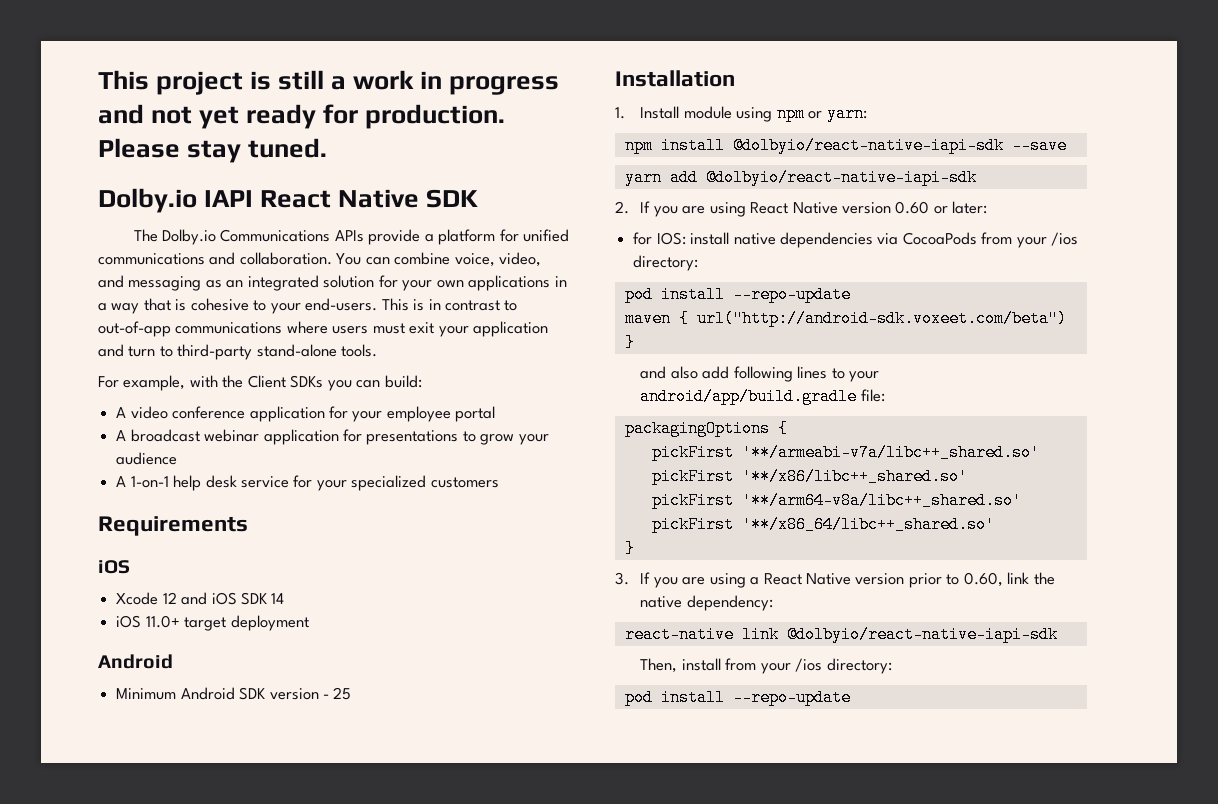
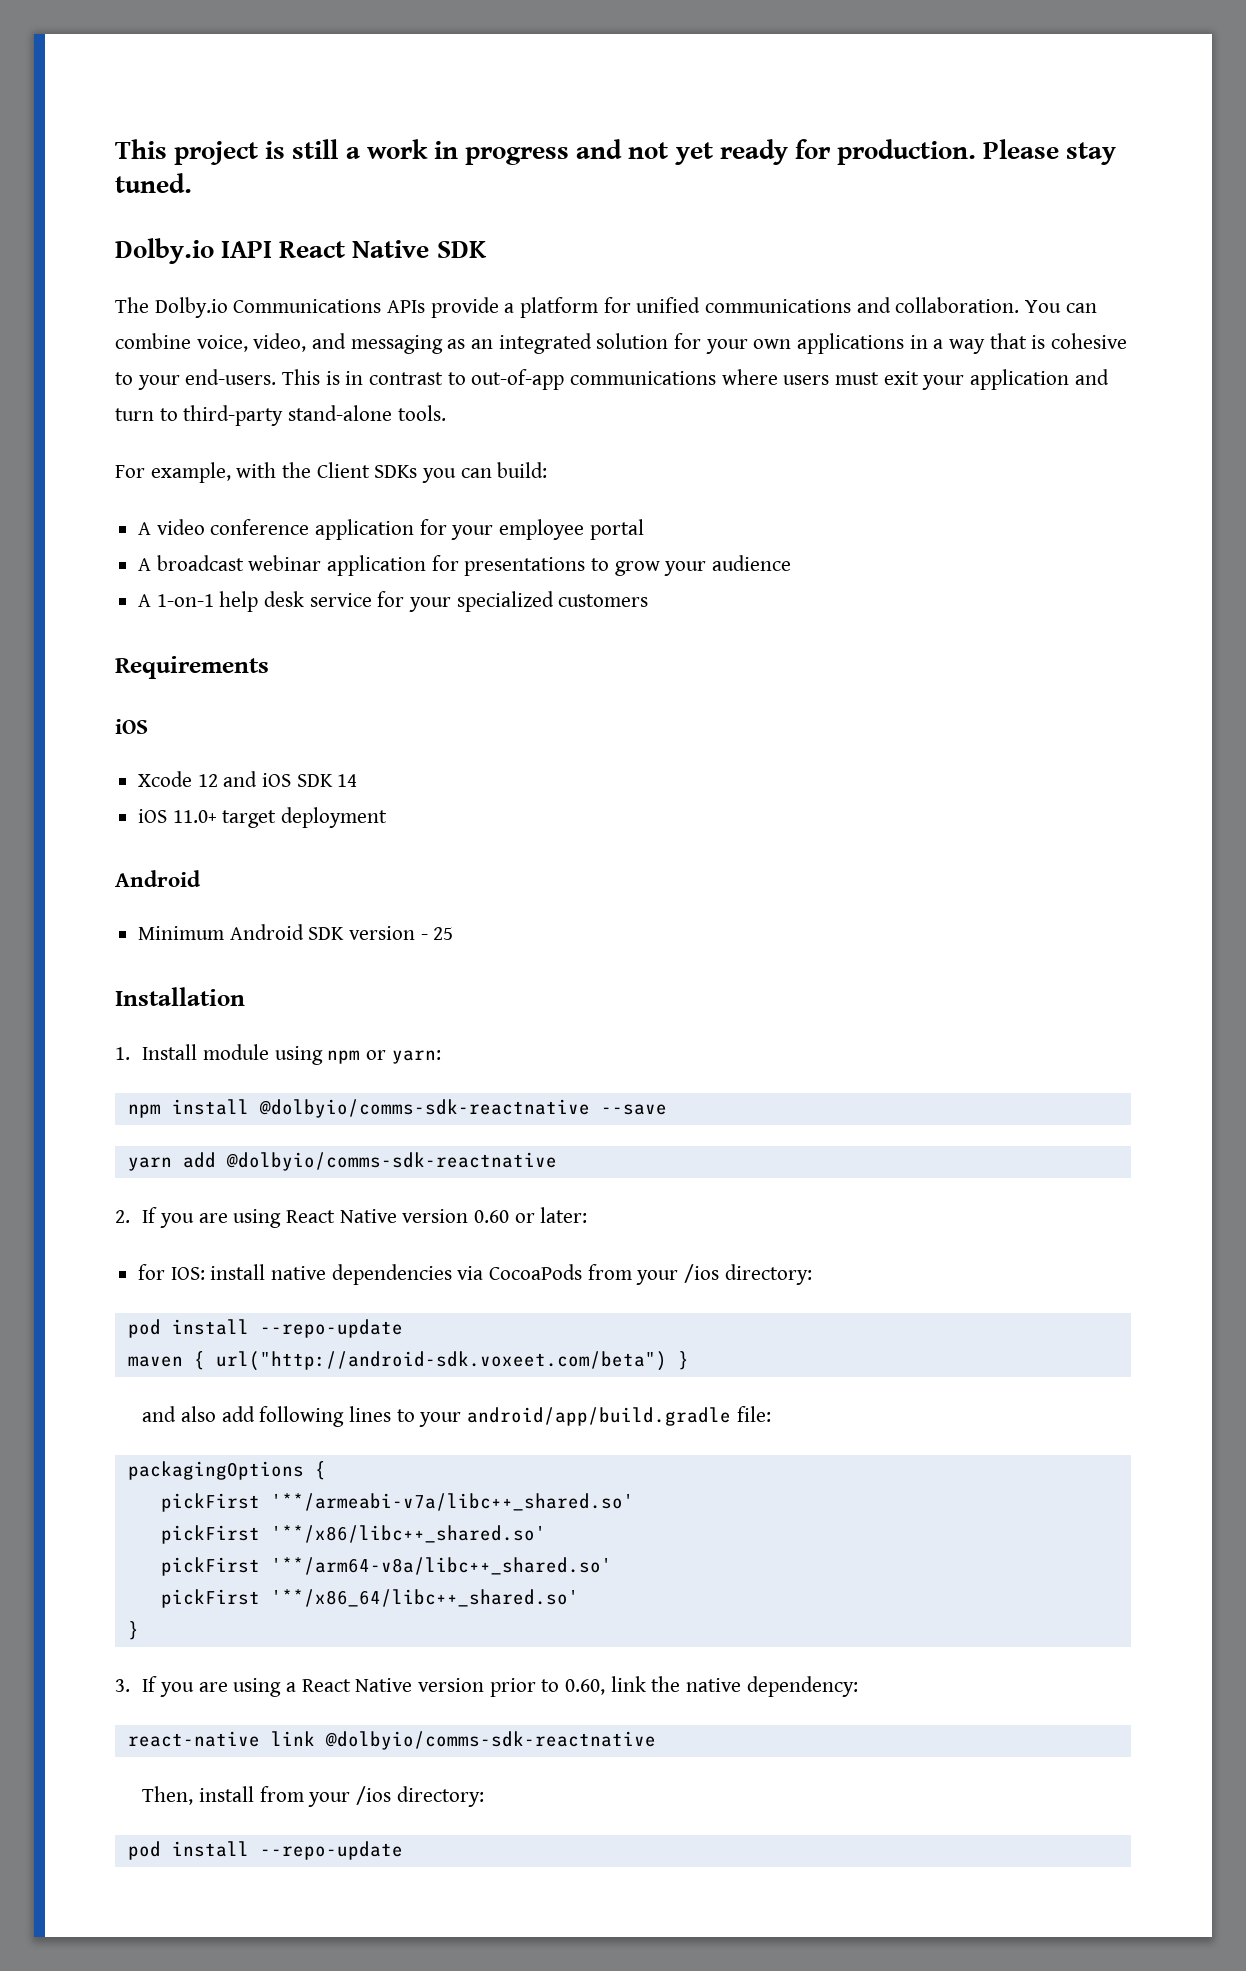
[732,137,1004,154] @dolbyio/react-native-iapi-sdk -> [258,1099,590,1118] @dolbyio/comms-sdk-reactnative
[705,169,977,186] @dolbyio/react-native-iapi-sdk -> [225,1152,557,1171] @dolbyio/comms-sdk-reactnative
[786,626,1058,643] @dolbyio/react-native-iapi-sdk -> [324,1731,656,1750] @dolbyio/comms-sdk-reactnative

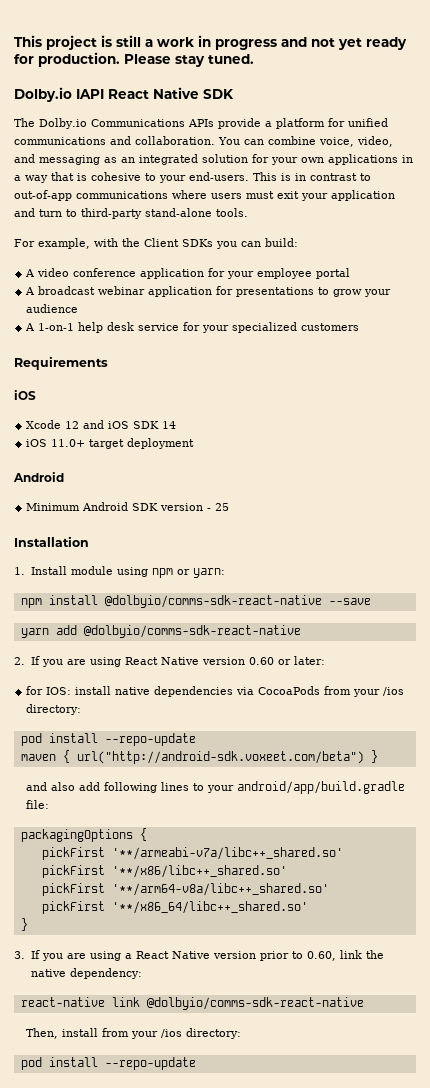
[258,1099,590,1118] @dolbyio/comms-sdk-reactnative -> [104,595,322,608] @dolbyio/comms-sdk-react-native
[225,1152,557,1171] @dolbyio/comms-sdk-reactnative -> [83,625,301,638] @dolbyio/comms-sdk-react-native
[324,1731,656,1750] @dolbyio/comms-sdk-reactnative -> [146,997,364,1010] @dolbyio/comms-sdk-react-native

